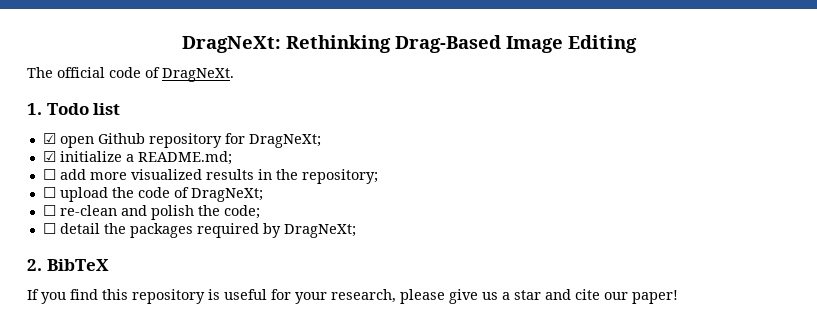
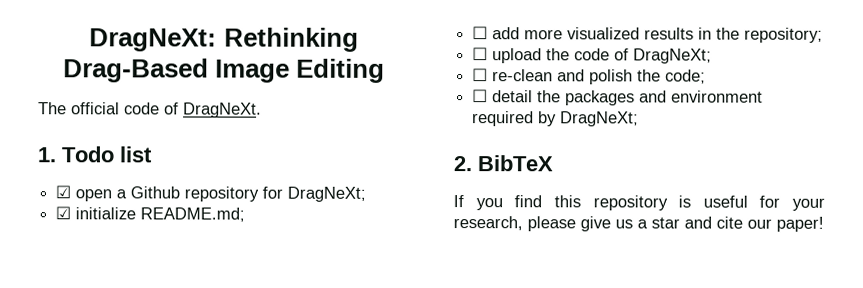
(94, 142) none -> [116,189,128,199] a
[125,154,134,162] a -> (137, 213) none
(193, 230) none -> [639,90,764,103] and environment

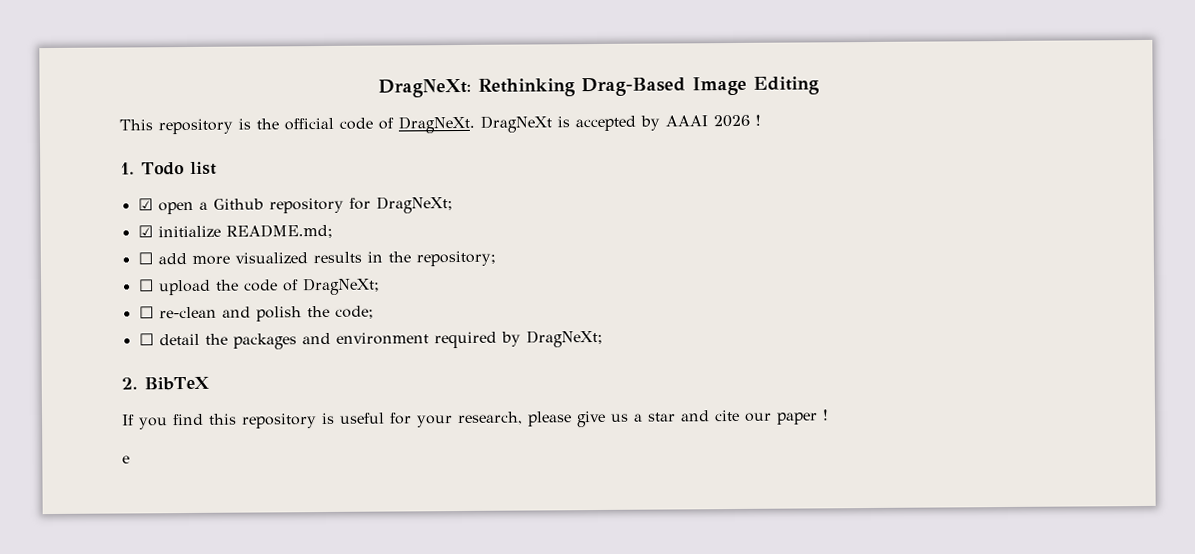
[38,102,67,115] The -> [119,118,279,135] This repository is the
(262, 110) none -> [480,114,761,133] DragNeXt is accepted by AAAI 2026 !
[776,216,824,232] paper! -> [776,409,829,425] [122,455,130,464] paper ! // e

